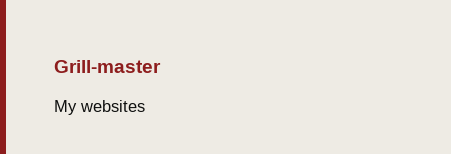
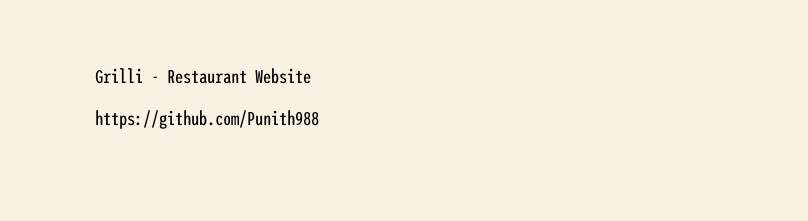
[54,60,161,73] [54,100,145,115] Grill-master // My websites -> [95,68,311,84] [95,110,319,129] Grilli - Restaurant Website // https://github.com/Punith988

